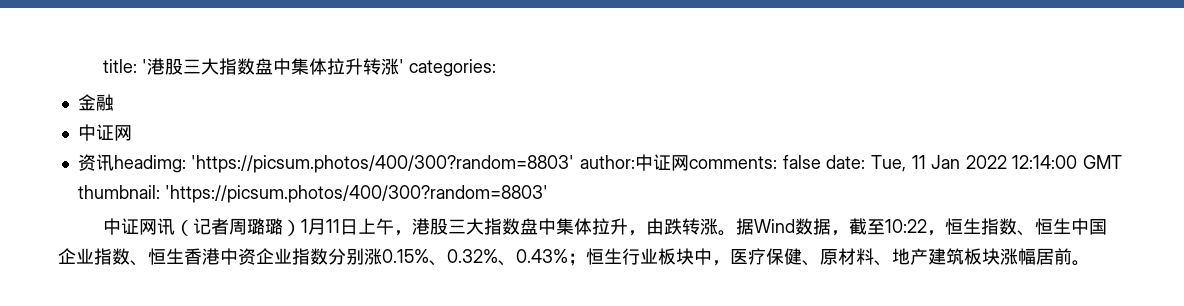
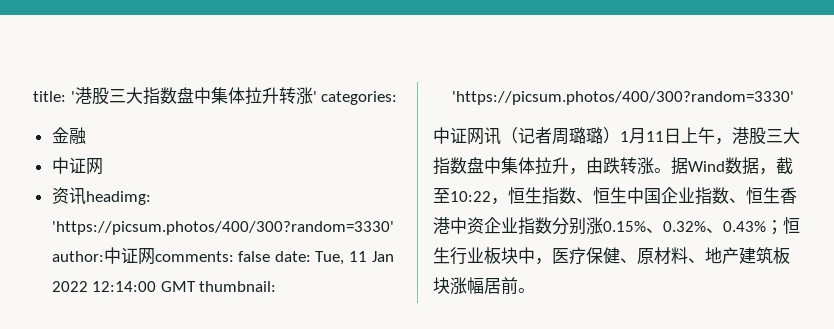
[191,155,575,173] 'https://picsum.photos/400/300?random=8803' -> [51,221,394,235] 'https://picsum.photos/400/300?random=3330'
[164,185,548,203] 'https://picsum.photos/400/300?random=8803' -> [451,91,794,105] 'https://picsum.photos/400/300?random=3330'

